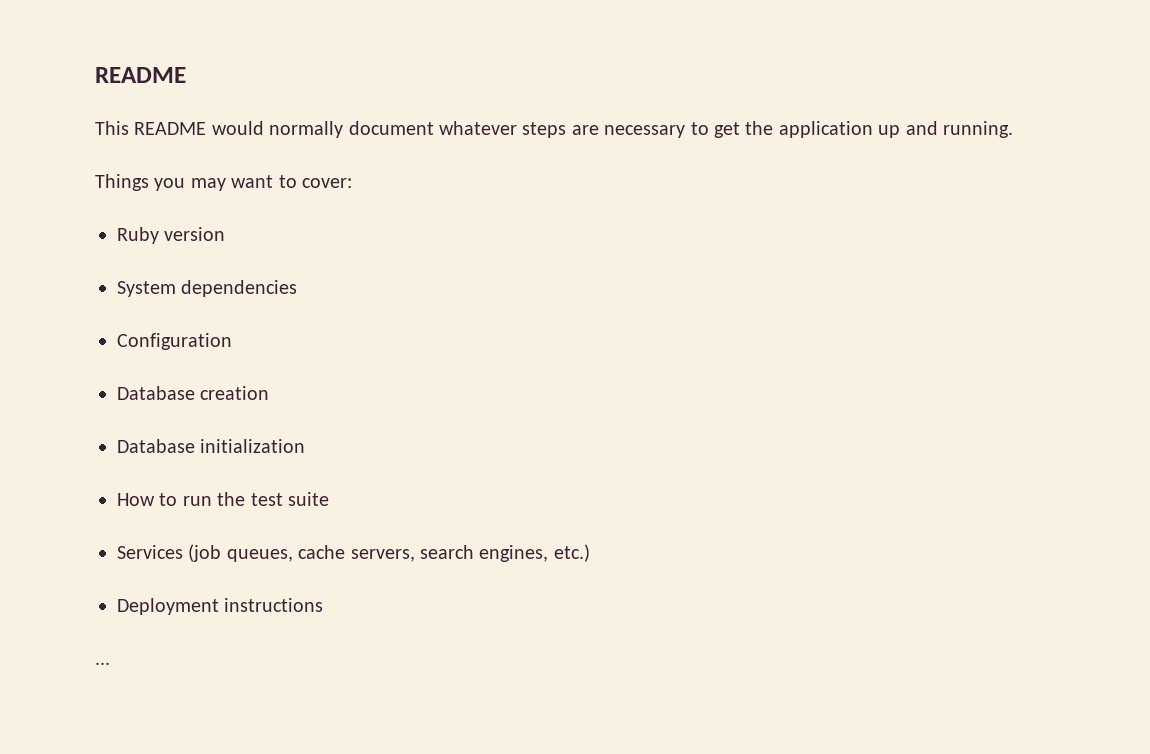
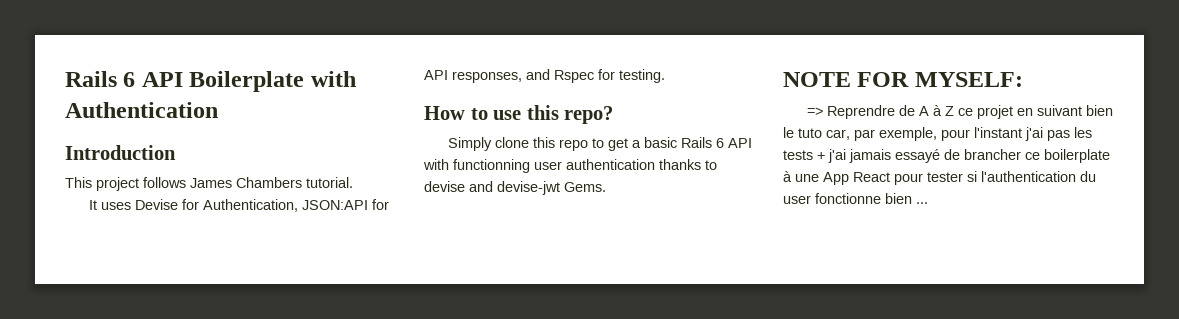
[95,67,186,83] [95,121,1013,138] [95,174,352,191] [117,227,226,244] [117,280,298,297] [117,333,232,350] [117,386,270,400] [117,439,306,453] [117,492,329,506] [117,544,590,562] [117,598,324,615] README // This README would normally document whatever steps are necessary to get the application up and running. // Things you may want to cover: // Ruby version // System dependencies // Configuration // Database creation // Database initialization // How to run the test suite // Services (job queues, cache servers, search engines, etc.) // Deployment instructions // -> [65,71,356,92] [65,102,218,118] [65,145,176,160] [65,177,353,191] [89,199,390,212] [424,69,665,83] [424,105,614,124] [448,137,753,151] [423,159,717,173] [424,181,606,195] [783,72,1023,87] [807,105,1114,119] [783,127,1092,141] [783,149,1110,163] [783,171,1096,185] [783,193,912,204] Rails 6 API Boilerplate with Authentication // Introduction // This project follows James Chambers tutorial. // It uses Devise for Authentication, JSON:API for API responses, and Rspec for testing. // How to use this repo? // Simply clone this repo to get a basic Rails 6 API with functionning user authentication thanks to devise and devise-jwt Gems. // NOTE FOR MYSELF: // => Reprendre de A à Z ce projet en suivant bien le tuto car, par exemple, pour l'instant j'ai pas les tests + j'ai jamais essayé de brancher ce boilerplate à une App React pour tester si l'authentication du user fonctionne bien

